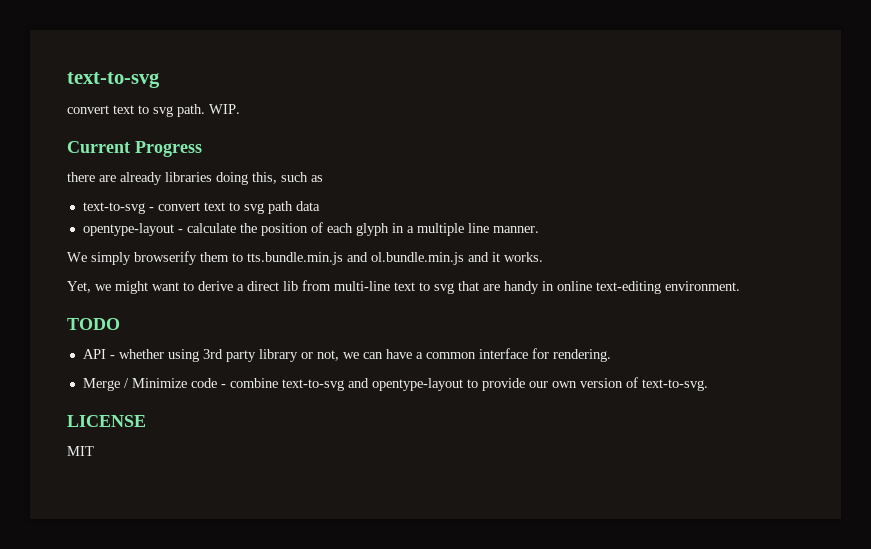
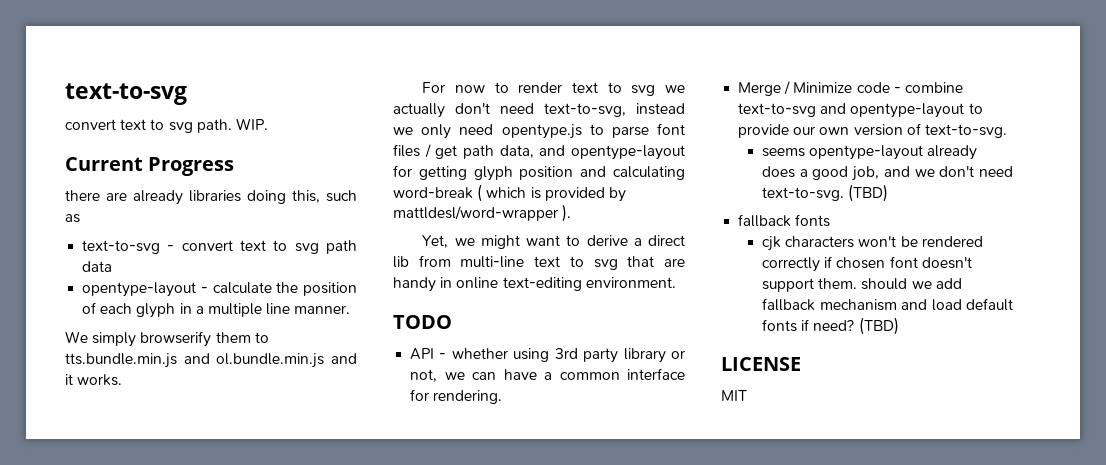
(543, 257) none -> [422,82,685,96] [393,103,685,118] [393,123,685,139] [393,144,685,160] [393,165,685,181] [393,184,626,202] [393,204,572,222] // For now to render text to svg we actually don't need text-to-svg, instead we only need opentype.js to parse font files / get path data, and opentype-layout for getting glyph position and calculating word-break ( which is provided by mattldesl/word-wrapper ).
(708, 385) none -> [761,145,978,160] [761,166,1013,181] [761,184,889,202] [738,214,831,227] [761,236,983,251] [761,256,972,272] [761,278,962,292] [761,298,1013,311] [761,317,899,335] // seems opentype-layout already does a good job, and we don't need text-to-svg. (TBD) // fallback fonts // cjk characters won't be rendered correctly if chosen font doesn't support them. should we add fallback mechanism and load default fonts if need? (TBD)

